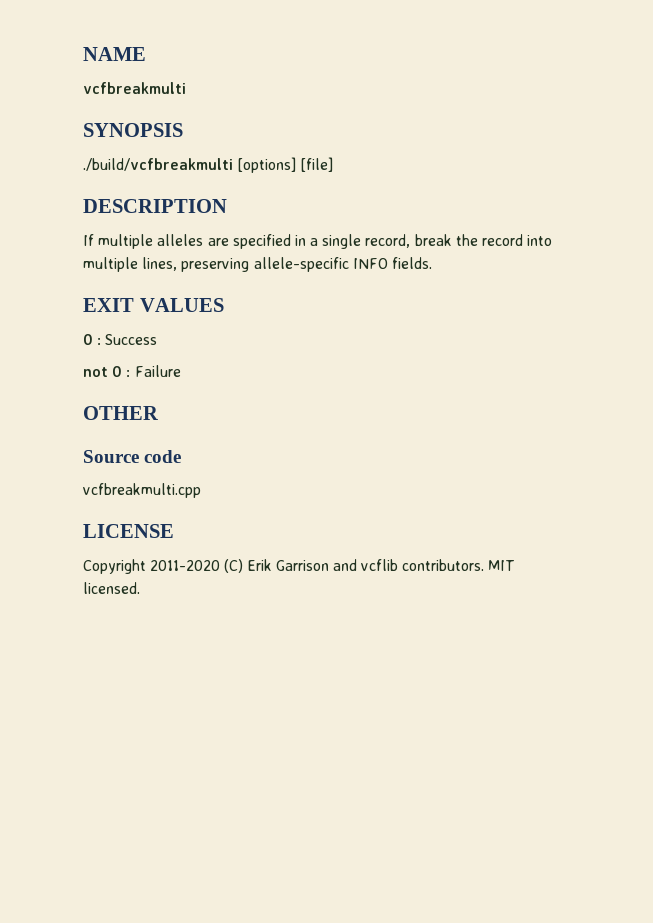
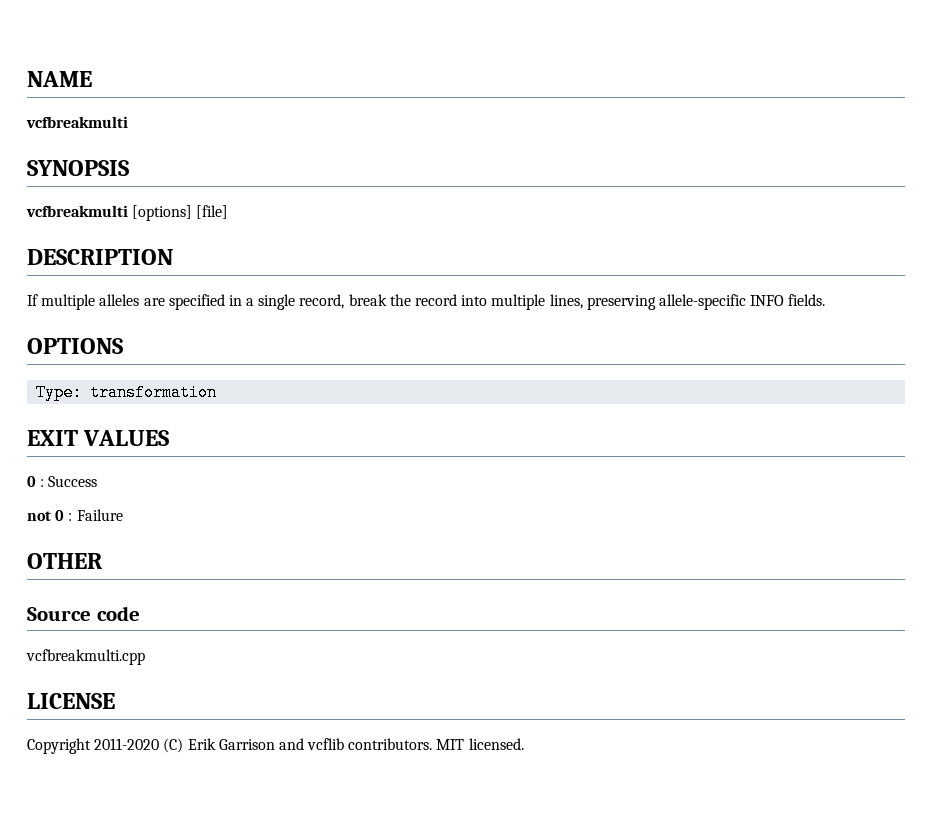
[83,158,233,171] ./build/vcfbreakmulti -> [26,205,128,217] vcfbreakmulti
(432, 263) none -> [27,338,123,354] [36,384,218,401] // OPTIONS // Type: transformation

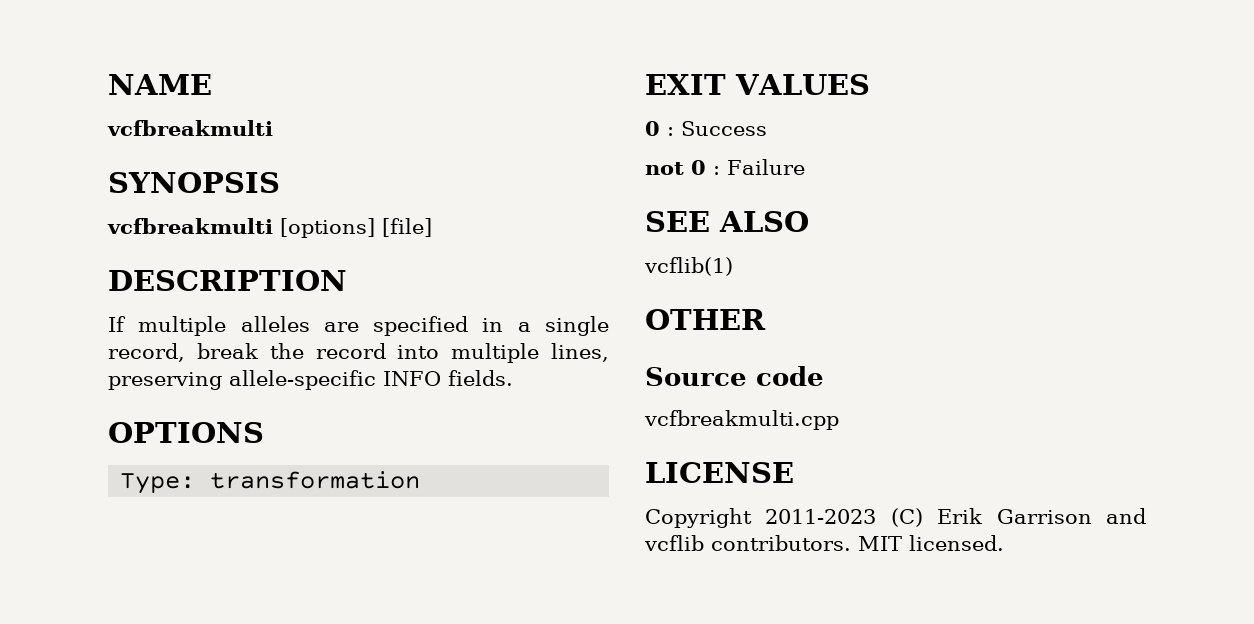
(123, 515) none -> [645,211,809,232] [644,257,733,276] // SEE ALSO // vcflib(1)
[94,738,160,750] 2011-2020 -> [765,509,877,524] 2011-2023

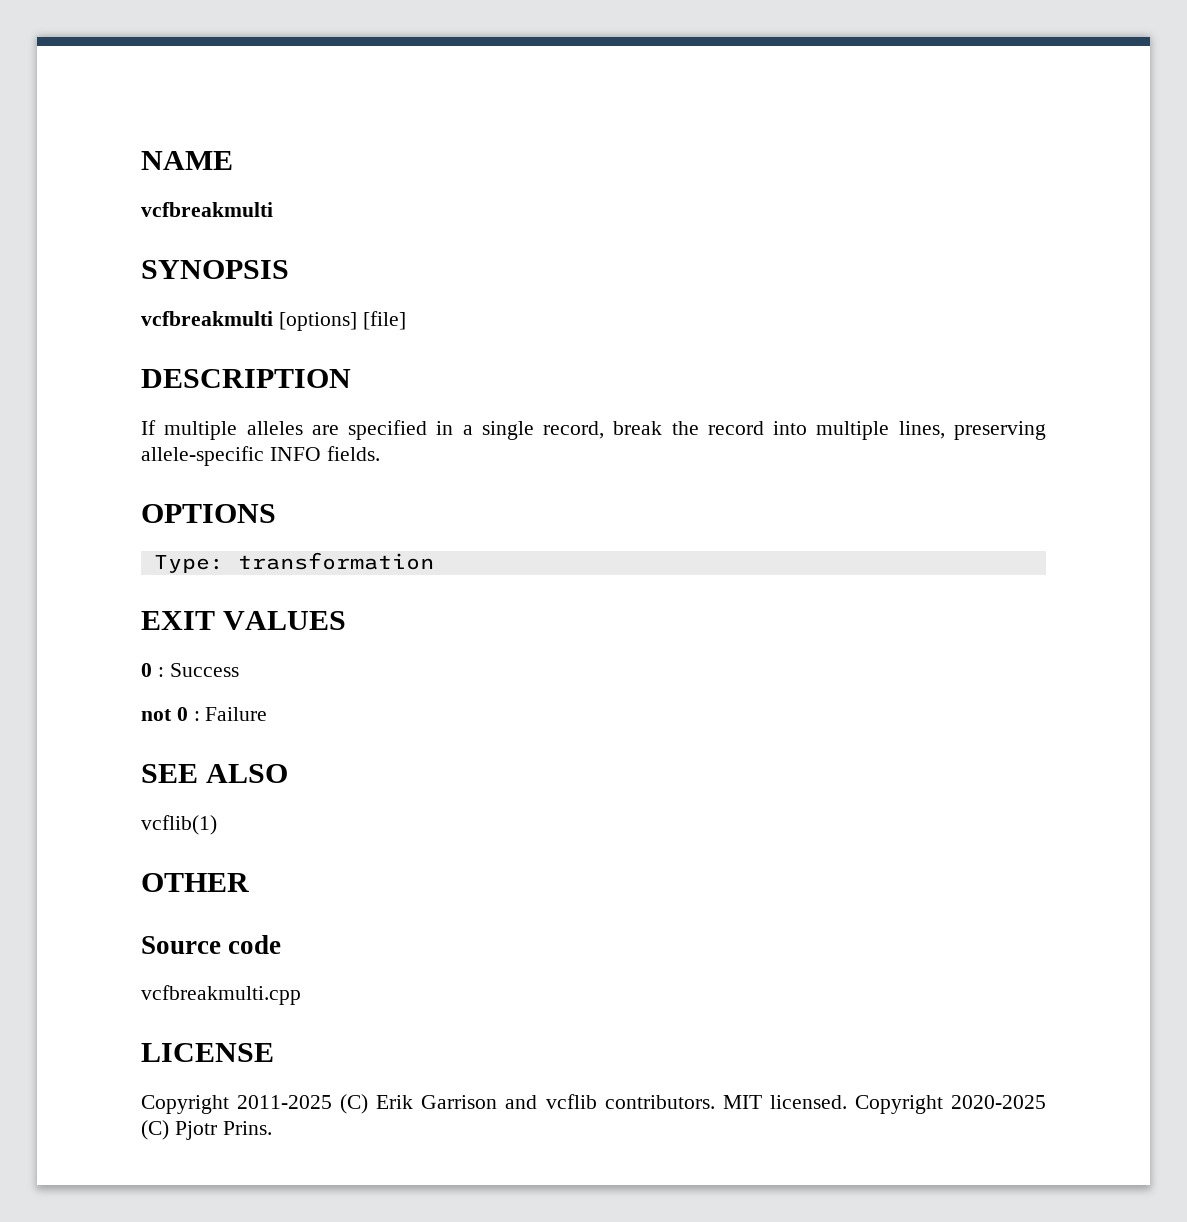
[765,509,877,524] 2011-2023 -> [237,1095,333,1109] 2011-2025
(1004, 543) none -> [854,1095,1046,1114] [141,1120,272,1140] Copyright 2020-2025 (C) Pjotr Prins.

